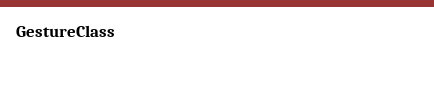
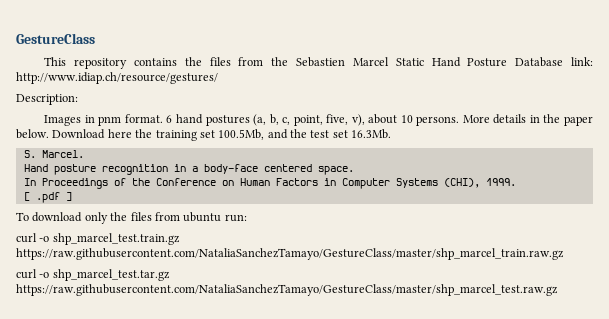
(115, 31) none -> [44,57,593,69] [16,72,218,84] [16,94,78,105] [44,114,593,126] [16,129,392,141] [23,150,84,158] [23,164,354,175] [23,178,516,189] [23,192,72,203] [16,212,247,224] [16,233,180,245] [16,248,564,260] [16,269,170,281] [16,284,558,296] // This repository contains the files from the Sebastien Marcel Static Hand Posture Database link: http://www.idiap.ch/resource/gestures/ // Description: // Images in pnm format. 6 hand postures (a, b, c, point, five, v), about 10 persons. More details in the paper below. Download here the training set 100.5Mb, and the test set 16.3Mb. // S. Marcel. // Hand posture recognition in a body-face centered space. // In Proceedings of the Conference on Human Factors in Computer Systems (CHI), 1999. // [ .pdf ] // To download only the files from ubuntu run: // curl -o shp_marcel_test.train.gz https://raw.githubusercontent.com/NataliaSanchezTamayo/GestureClass/master/shp_marcel_train.raw.gz // curl -o shp_marcel_test.tar.gz https://raw.githubusercontent.com/NataliaSanchezTamayo/GestureClass/master/shp_marcel_test.raw.gz

